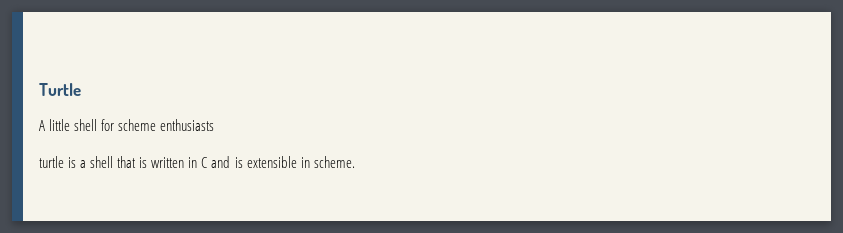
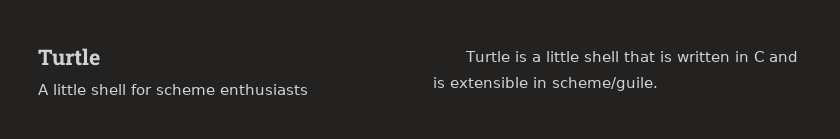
[39,156,64,168] turtle -> [465,51,511,62] Turtle
(87, 164) none -> [546,51,580,62] little
[313,156,355,168] scheme. -> [552,77,658,91] scheme/guile.

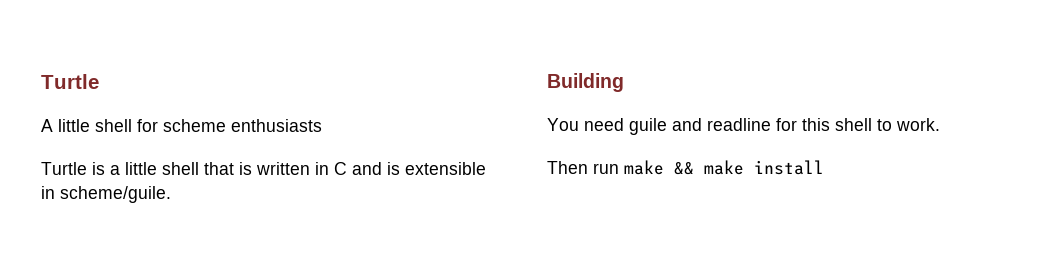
(658, 84) none -> [547,73,624,92] [547,118,940,135] [547,160,824,175] // Building // You need guile and readline for this shell to work. // Then run make && make install

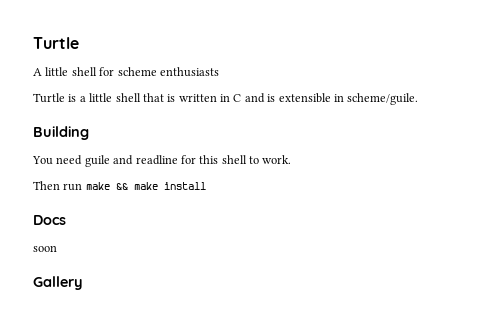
(824, 167) none -> [33,215,66,225] [33,245,57,252] [33,276,83,290] // Docs // soon // Gallery

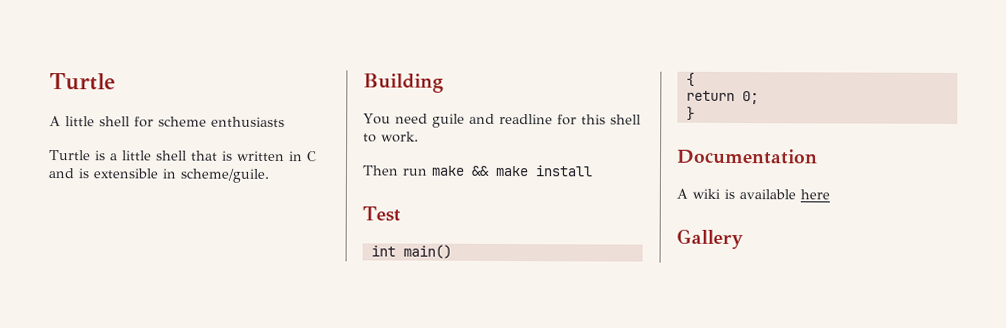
[33,215,66,225] [33,245,57,252] Docs // soon -> [362,206,401,222] [370,244,452,259] [685,72,695,87] [685,90,759,105] [685,106,695,121] [677,148,818,165] [676,188,830,200] Test // int main() // { // return 0; // } // Documentation // A wiki is available here

